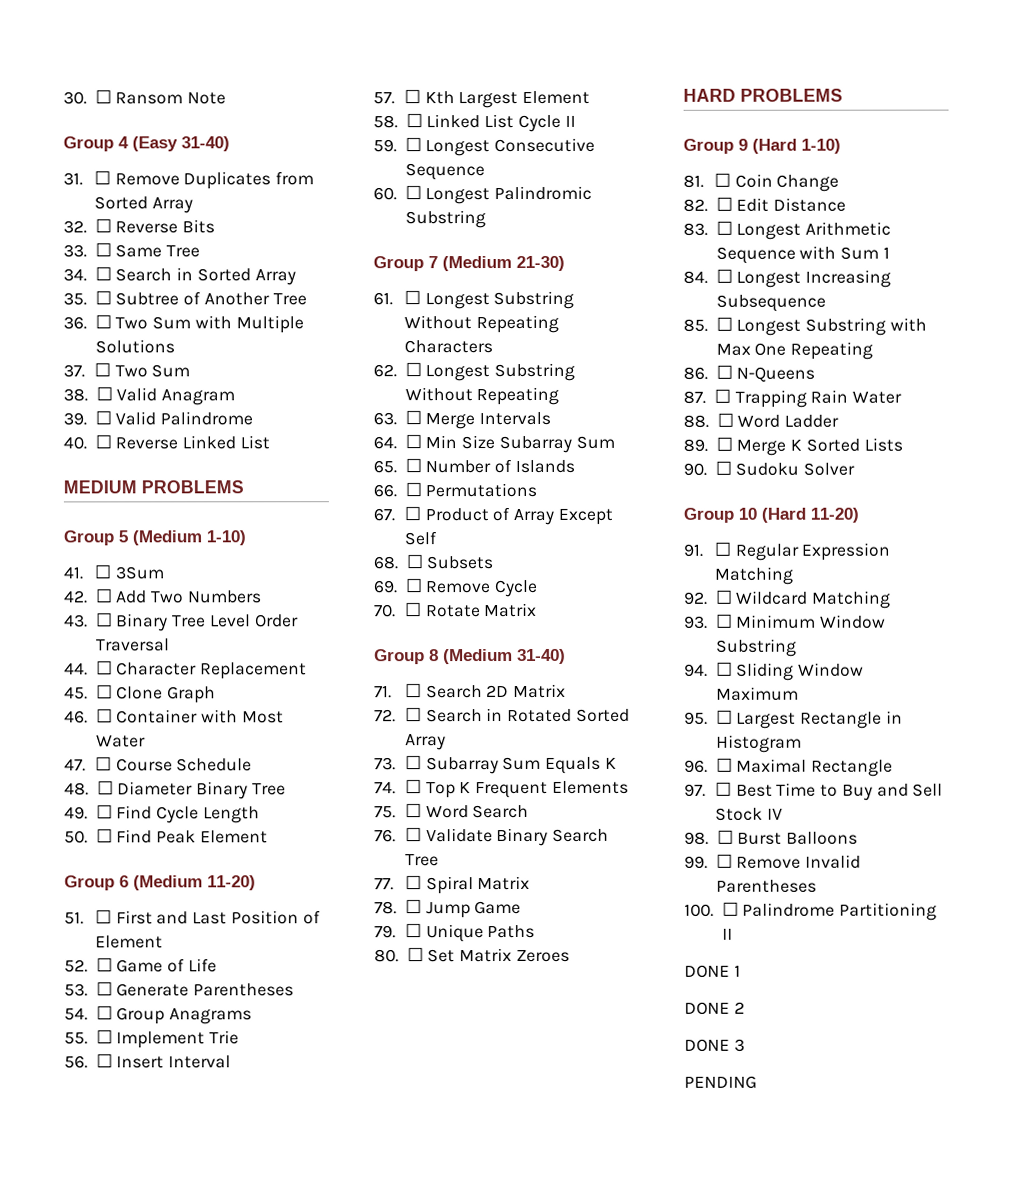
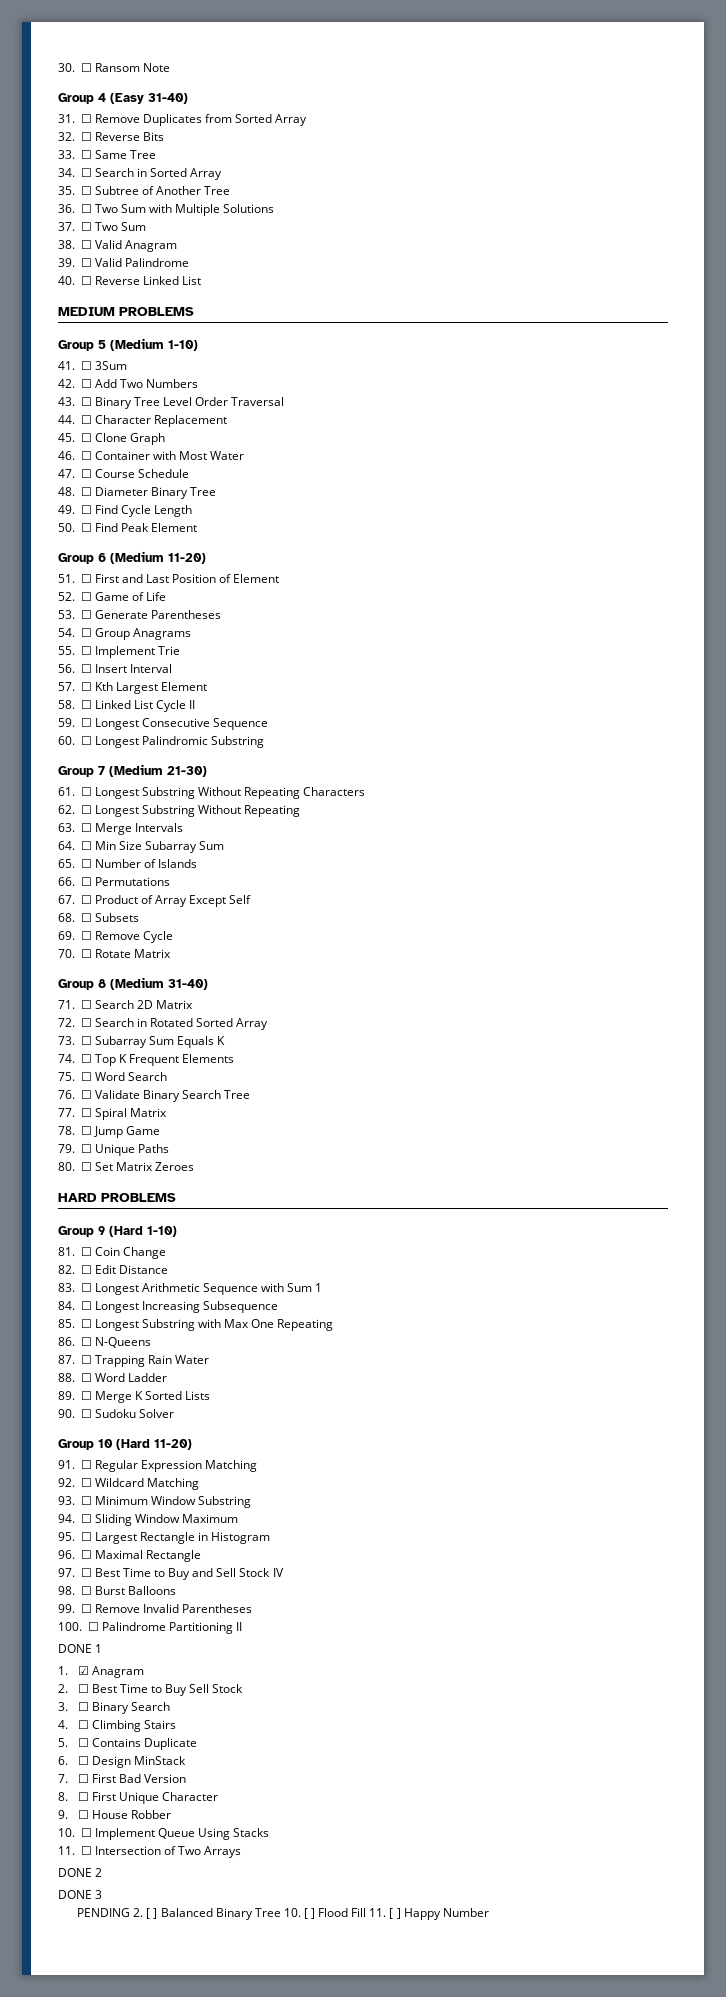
(741, 970) none -> [58,1666,144,1678] [58,1684,244,1696] [58,1702,170,1714] [58,1720,176,1732] [58,1738,197,1750] [58,1756,186,1768] [58,1774,186,1783] [58,1792,218,1804] [58,1810,171,1819] [58,1828,270,1840] [58,1846,242,1858] // 1. ☑ Anagram // 2. ☐ Best Time to Buy Sell Stock // 3. ☐ Binary Search // 4. ☐ Climbing Stairs // 5. ☐ Contains Duplicate // 6. ☐ Design MinStack // 7. ☐ First Bad Version // 8. ☐ First Unique Character // 9. ☐ House Robber // 10. ☐ Implement Queue Using Stacks // 11. ☐ Intersection of Two Arrays
(757, 1082) none -> [133,1908,489,1920] 2. [ ] Balanced Binary Tree 10. [ ] Flood Fill 11. [ ] Happy Number

